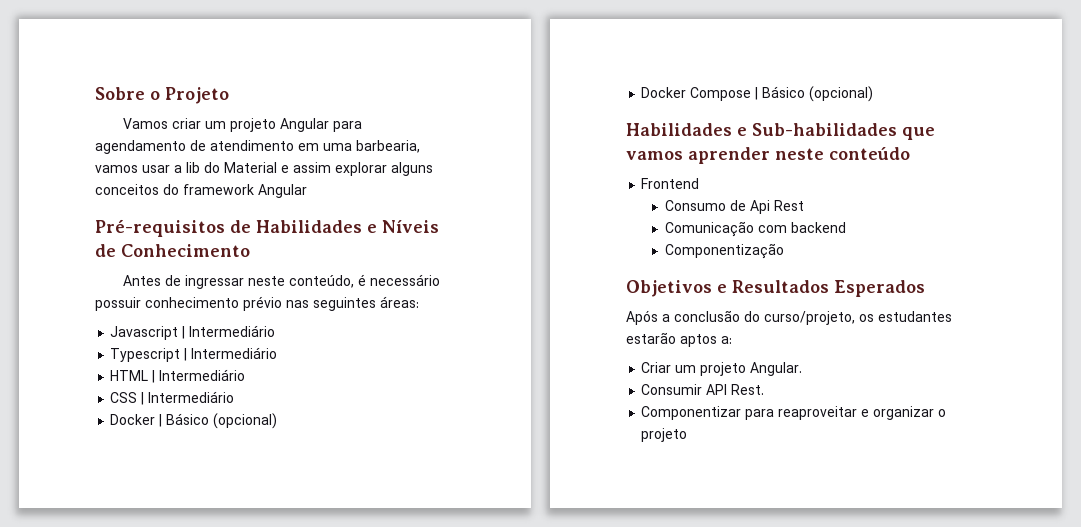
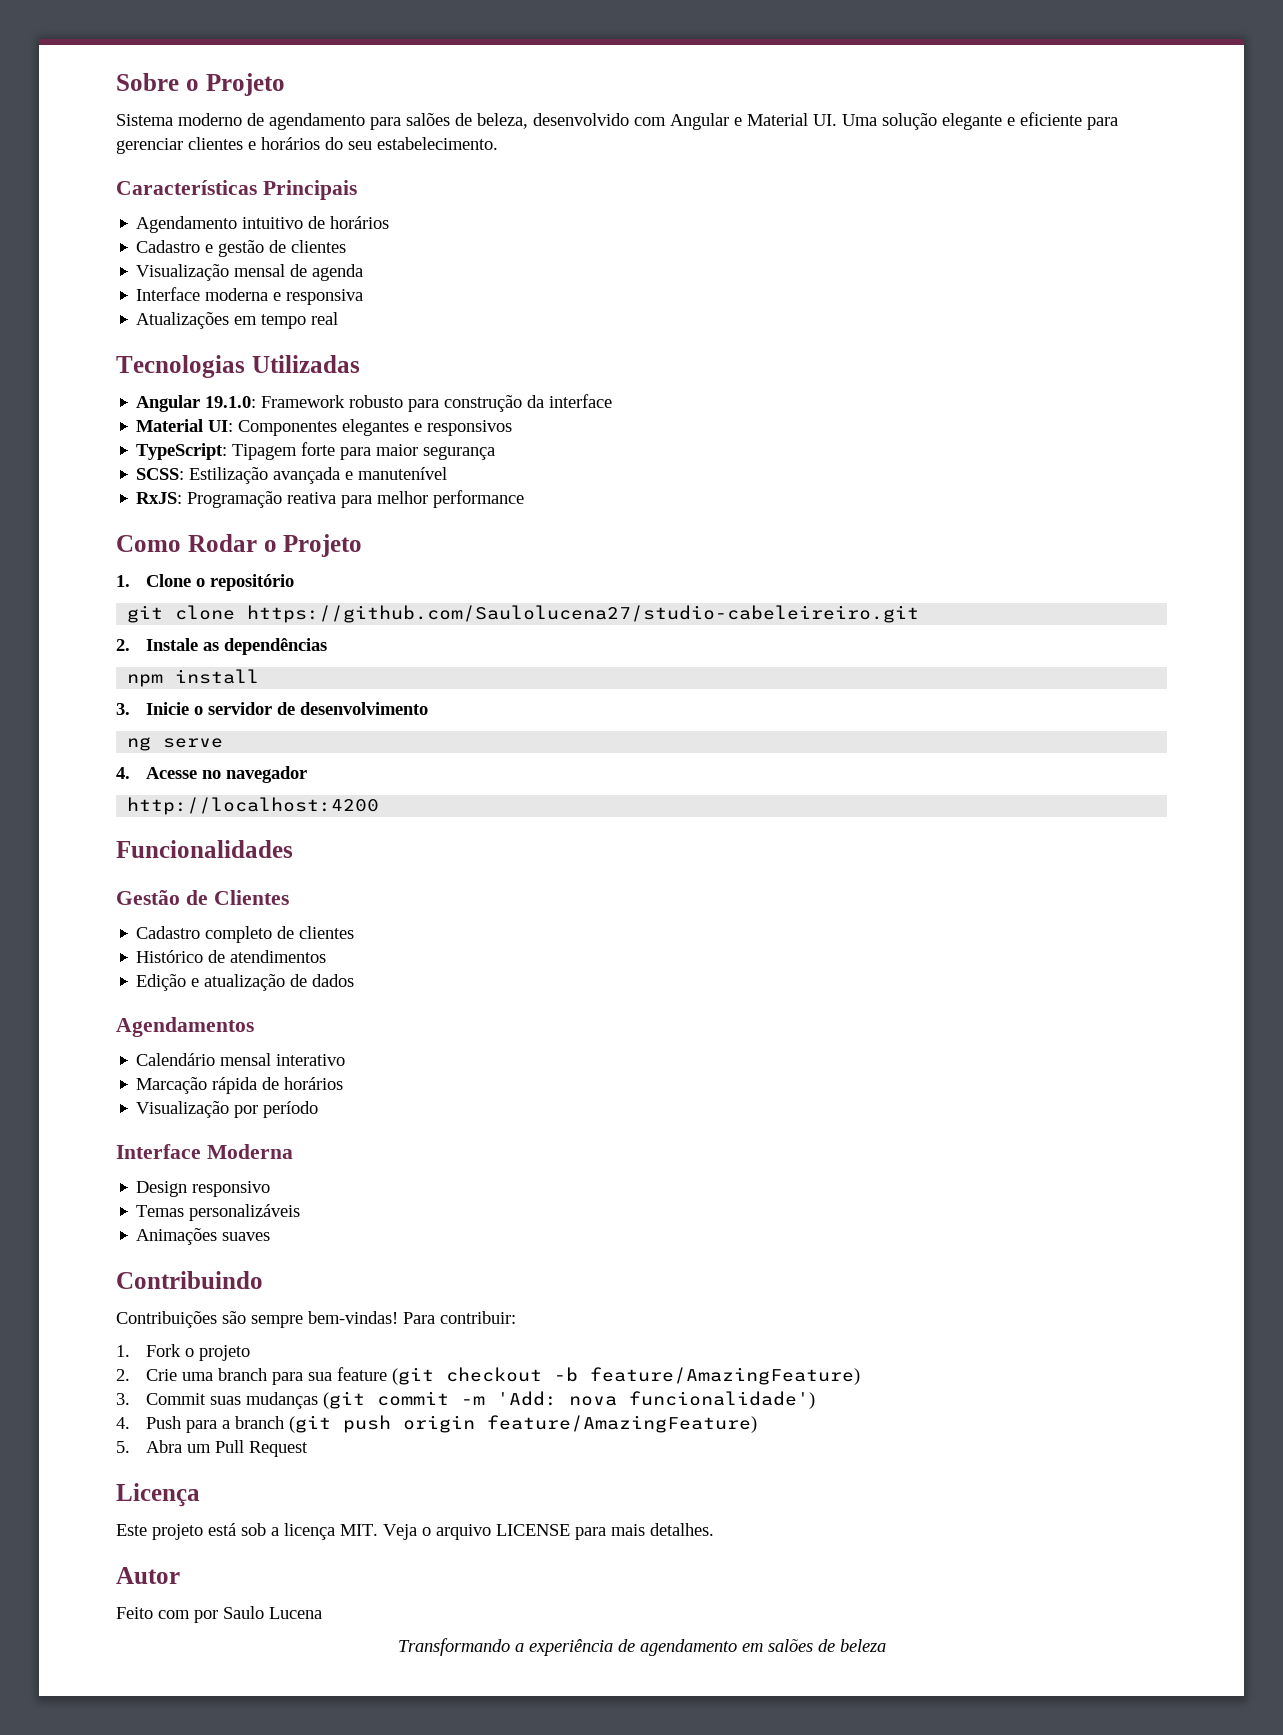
[122,118,362,132] [95,140,420,154] [95,162,433,176] [95,184,307,198] [95,219,439,237] [95,244,250,257] [122,274,440,289] [95,296,419,311] [110,325,276,340] [110,347,278,362] [110,369,246,383] [110,391,235,405] [110,413,278,429] [641,86,874,102] [626,123,935,140] [626,147,910,164] [641,178,700,189] [664,200,804,214] [664,221,846,237] [664,243,784,259] [626,280,925,297] [626,310,952,325] [626,332,732,347] [641,362,803,376] [641,384,765,395] [641,406,947,420] [641,428,688,442] Vamos criar um projeto Angular para agendamento de atendimento em uma barbearia, vamos usar a lib do Material e assim explorar alguns conceitos do framework Angular // Pré-requisitos de Habilidades e Níveis de Conhecimento // Antes de ingressar neste conteúdo, é necessário possuir conhecimento prévio nas seguintes áreas: // Javascript | Intermediário // Typescript | Intermediário // HTML | Intermediário // CSS | Intermediário // Docker | Básico (opcional) // Docker Compose | Básico (opcional) // Habilidades e Sub-habilidades que vamos aprender neste conteúdo // Frontend // Consumo de Api Rest // Comunicação com backend // Componentização // Objetivos e Resultados Esperados // Após a conclusão do curso/projeto, os estudantes estarão aptos a: // Criar um projeto Angular. // Consumir API Rest. // Componentizar para reaproveitar e organizar o projeto -> [116,112,1118,130] [116,137,498,154] [116,180,357,200] [136,216,390,233] [136,240,347,257] [136,264,364,281] [136,287,364,305] [136,312,339,329] [116,355,360,378] [136,394,613,412] [136,419,513,436] [136,442,496,460] [136,467,448,484] [136,490,525,508] [116,534,363,557] [116,574,294,591] [127,605,920,623] [116,638,327,655] [127,669,260,687] [116,702,428,715] [127,737,224,751] [116,766,307,783] [127,797,380,815] [116,840,293,858] [116,890,289,905] [136,926,355,943] [136,950,327,963] [136,974,355,991] [116,1017,254,1037] [136,1053,346,1066] [136,1077,344,1094] [136,1101,319,1118] [116,1144,293,1159] [136,1181,271,1197] [136,1204,301,1221] [136,1228,271,1245] [116,1271,263,1289] [116,1311,516,1328] [116,1344,250,1361] [116,1367,860,1385] [116,1391,815,1409] [116,1415,757,1433] [116,1440,308,1457] [116,1483,200,1507] [116,1523,714,1540] [116,1567,180,1584] [116,1606,322,1623] [397,1638,886,1656] Sistema moderno de agendamento para salões de beleza, desenvolvido com Angular e Material UI. Uma solução elegante e eficiente para gerenciar clientes e horários do seu estabelecimento. // Características Principais // Agendamento intuitivo de horários // Cadastro e gestão de clientes // Visualização mensal de agenda // Interface moderna e responsiva // Atualizações em tempo real // Tecnologias Utilizadas // Angular 19.1.0: Framework robusto para construção da interface // Material UI: Componentes elegantes e responsivos // TypeScript: Tipagem forte para maior segurança // SCSS: Estilização avançada e manutenível // RxJS: Programação reativa para melhor performance // Como Rodar o Projeto // 1. Clone o repositório // git clone https://github.com/Saulolucena27/studio-cabeleireiro.git // 2. Instale as dependências // npm install // 3. Inicie o servidor de desenvolvimento // ng serve // 4. Acesse no navegador // http://localhost:4200 // Funcionalidades // Gestão de Clientes // Cadastro completo de clientes // Histórico de atendimentos // Edição e atualização de dados // Agendamentos // Calendário mensal interativo // Marcação rápida de horários // Visualização por período // Interface Moderna // Design responsivo // Temas personalizáveis // Animações suaves // Contribuindo // Contribuições são sempre bem-vindas! Para contribuir: // 1. Fork o projeto // 2. Crie uma branch para sua feature (git checkout -b feature/AmazingFeature) // 3. Commit suas mudanças (git commit -m 'Add: nova funcionalidade') // 4. Push para a branch (git push origin feature/AmazingFeature) // 5. Abra um Pull Request // Licença // Este projeto está sob a licença MIT. Veja o arquivo LICENSE para mais detalhes. // Autor // Feito com por Saulo Lucena // Transformando a experiência de agendamento em salões de beleza

